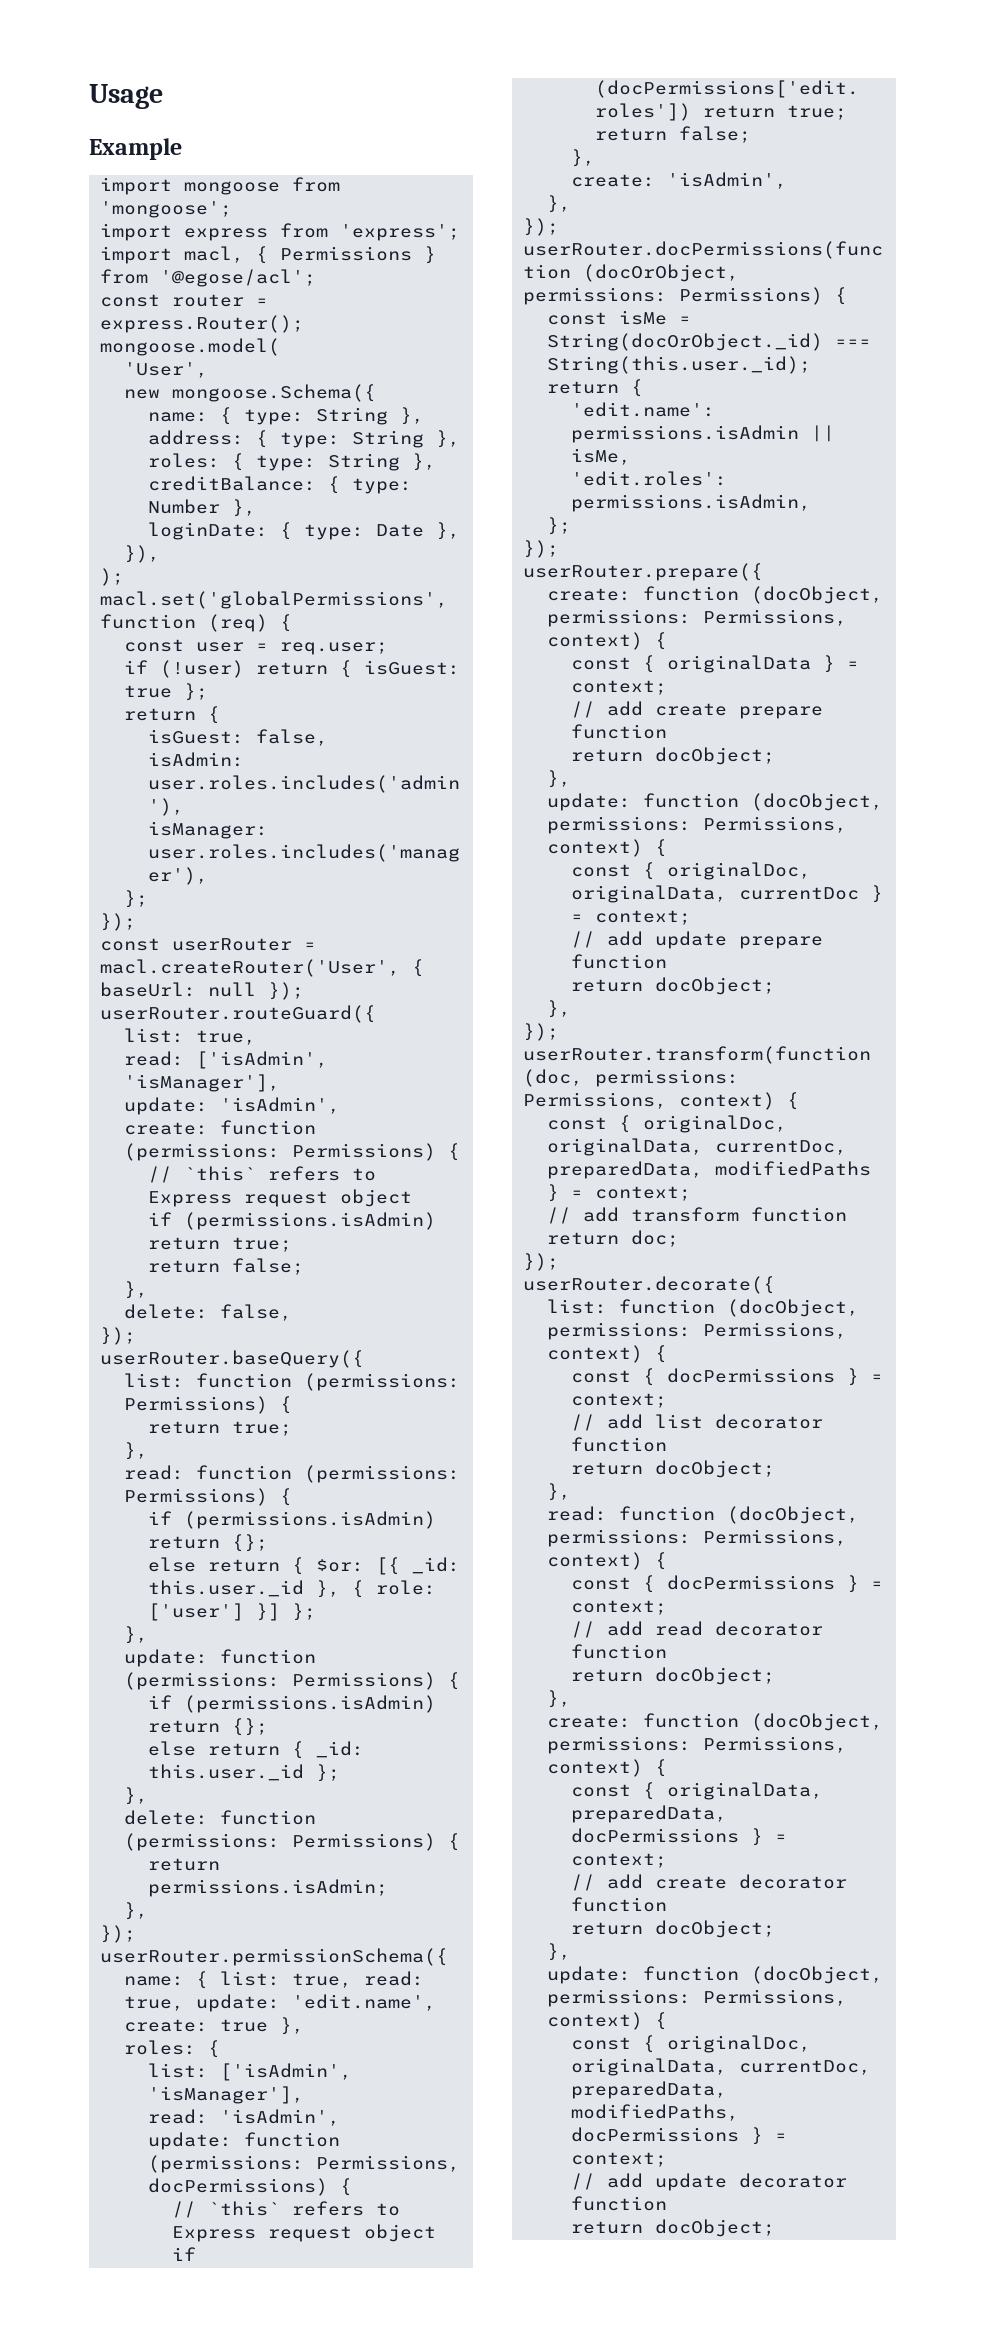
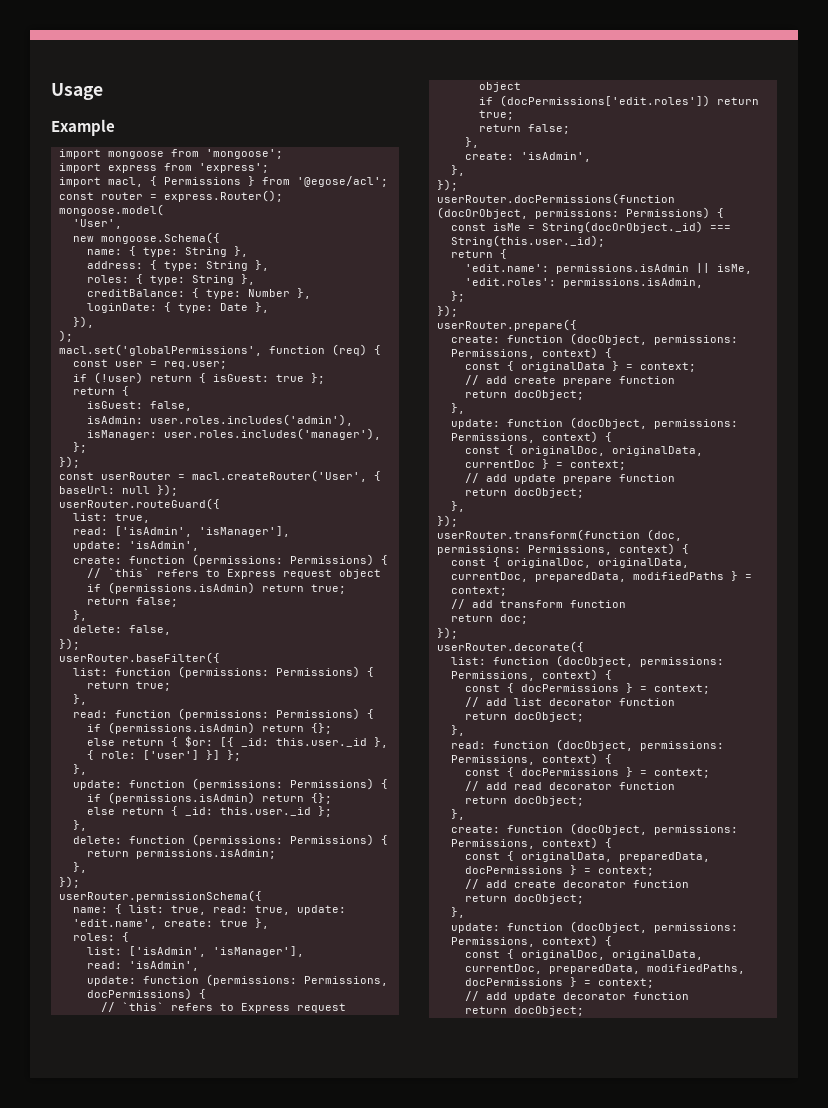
[100,1350,365,1368] userRouter.baseQuery({ -> [58,652,220,664] userRouter.baseFilter({

